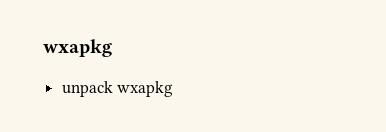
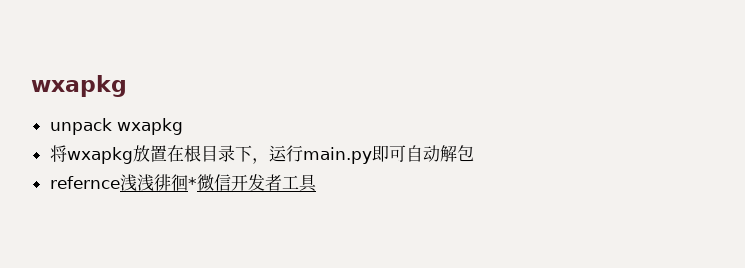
(174, 89) none -> [49,145,474,164] [49,174,317,192] // 将wxapkg放置在根目录下，运行main.py即可自动解包 // refernce浅浅徘徊*微信开发者工具

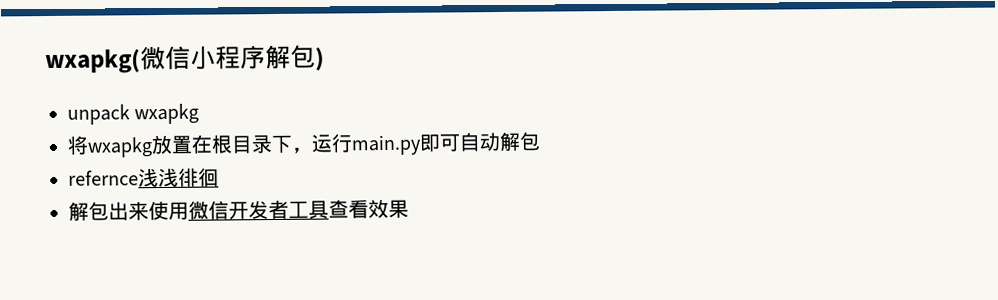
[31,75,127,97] wxapkg -> [45,44,325,75] wxapkg(微信小程序解包)
[187,177,197,189] * -> [68,200,189,221] // 解包出来使用
(317, 183) none -> [328,198,409,219] 查看效果

